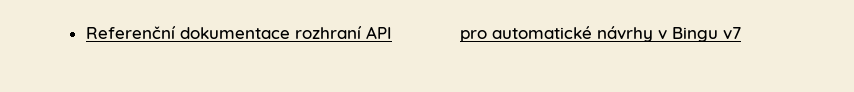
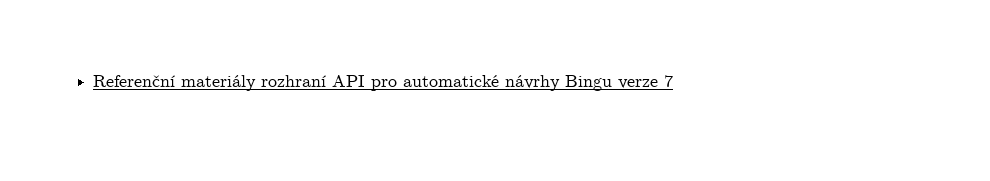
[179,27,290,39] dokumentace -> [181,75,257,91] materiály
[657,27,741,42] v Bingu v7 -> [565,75,674,91] Bingu verze 7

